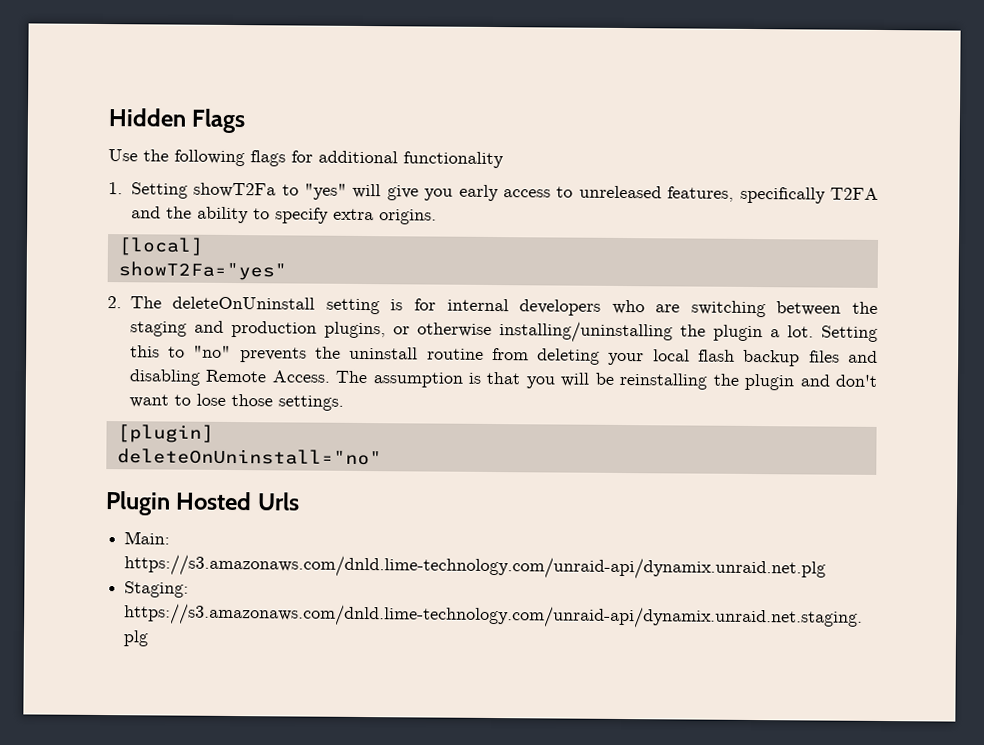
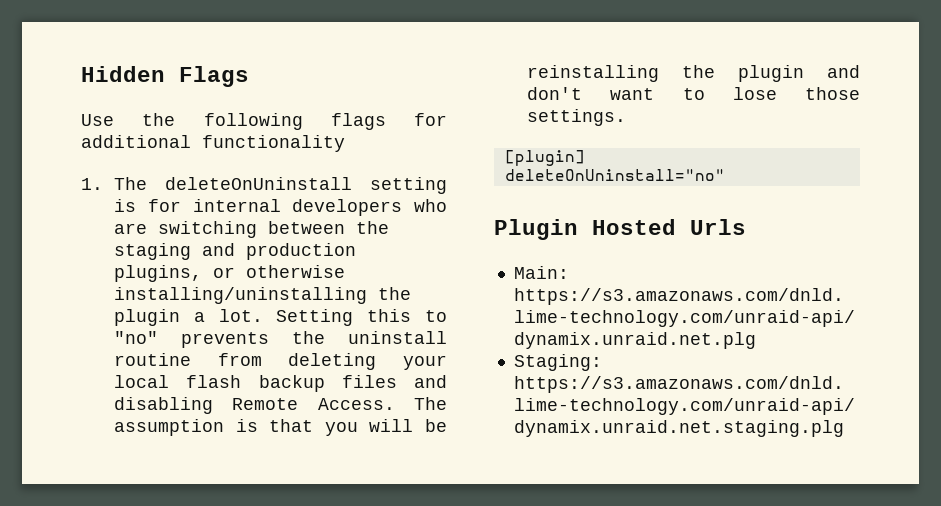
[130,182,879,204] [130,206,437,225] [117,237,204,256] [117,261,287,281] [107,296,122,309] Setting showT2Fa to "yes" will give you early access to unreleased features, specifically T2FA and the ability to specify extra origins. // [local] // showT2Fa="yes" // 2. -> (103, 184) none

